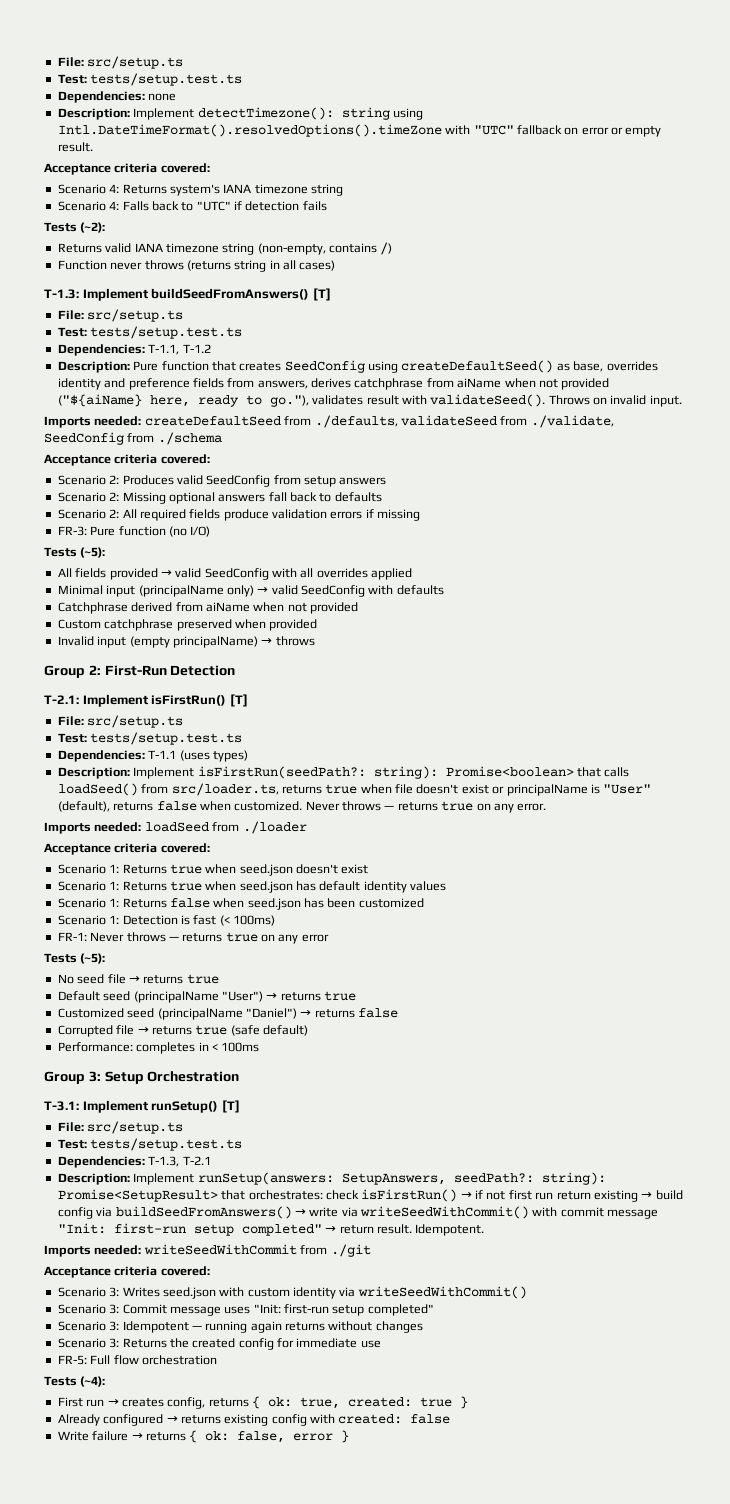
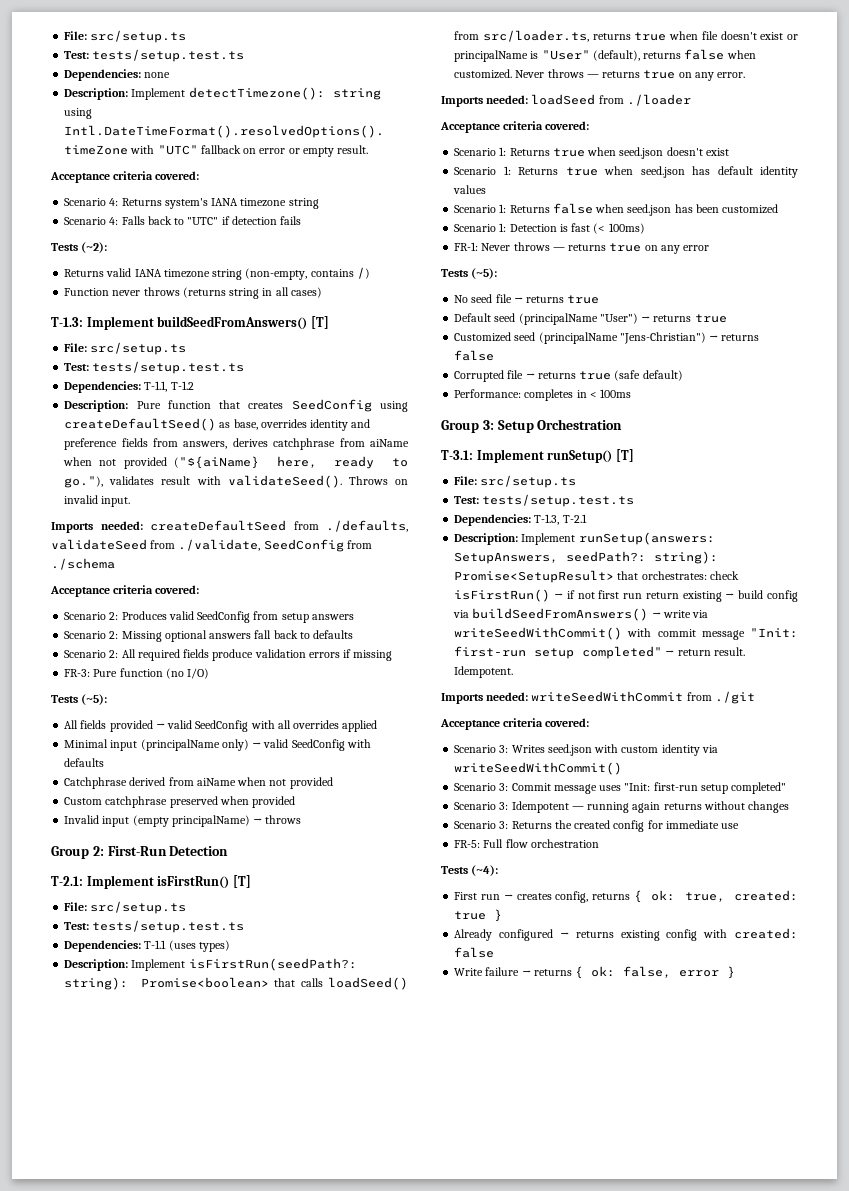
[245,1008,297,1019] "Daniel") -> [619,332,706,344] "Jens-Christian")

